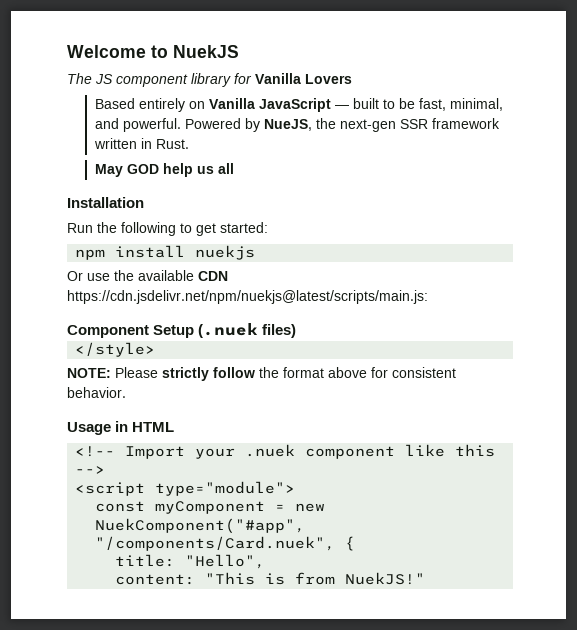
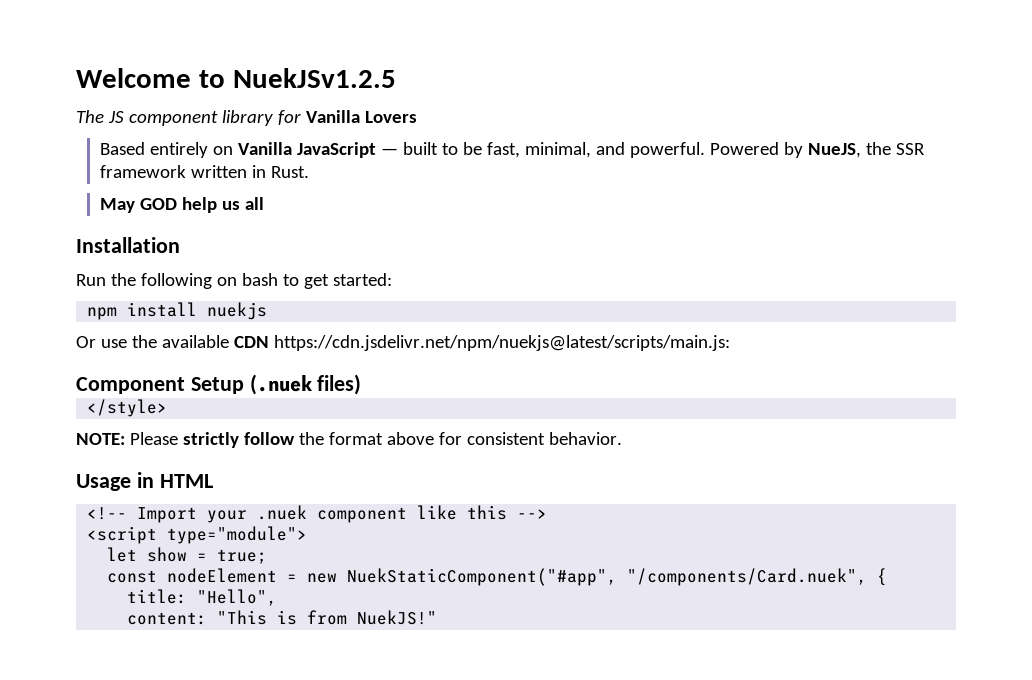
[173,45,239,58] NuekJS -> [232,68,396,88] NuekJSv1.2.5
[339,119,396,132] next-gen -> (891, 148) none
(176, 229) none -> [216,273,278,286] on bash
(296, 488) none -> [107,547,268,564] // let show = true;
[155,501,266,514] myComponent -> [167,568,278,583] nodeElement
[95,518,306,534] NuekComponent("#app", -> [347,568,618,586] NuekStaticComponent("#app",

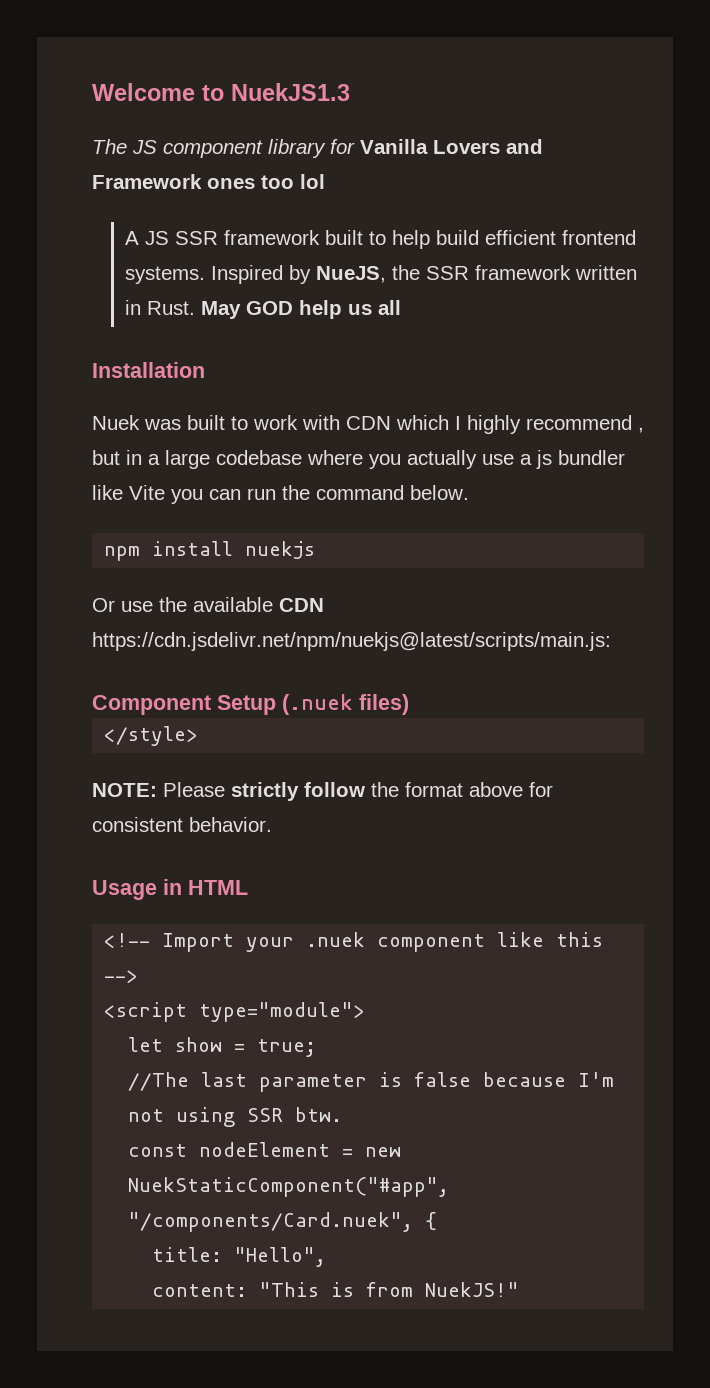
[232,68,396,88] NuekJSv1.2.5 -> [231,83,350,101] NuekJS1.3
[99,142,779,158] // Based entirely on Vanilla JavaScript — built to be fast, minimal, and powerful. Powered -> [506,139,543,154] [92,174,325,189] [125,230,637,249] [125,265,284,284] and Framework ones too lol // A JS SSR framework built to help build efficient frontend systems. Inspired
(309, 172) // -> (196, 308) none
[76,273,392,289] Run the following on bash to get started: -> [92,415,644,434] [92,450,625,469] [92,485,469,504] Nuek was built to work with CDN which I highly recommend , but in a large codebase where you actually use a js bundler like Vite you can run the command below.
(268, 556) none -> [128,1072,615,1092] [128,1107,343,1127] // //The last parameter is false because I'm not using SSR btw.

